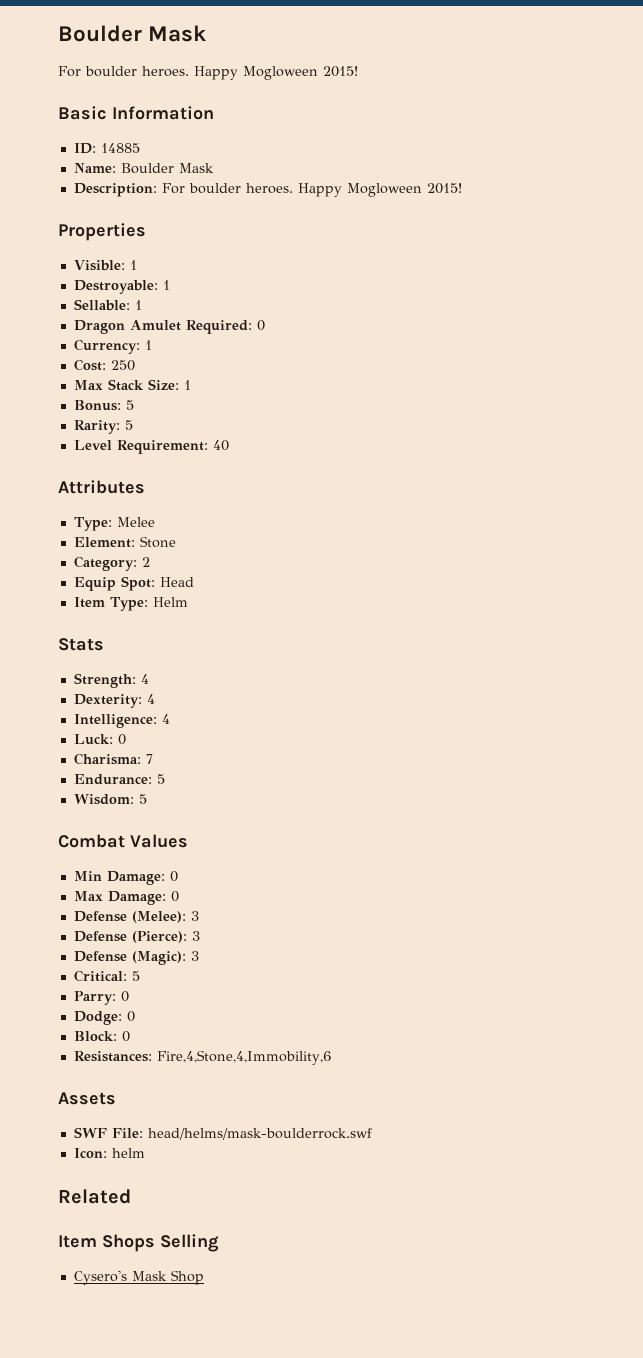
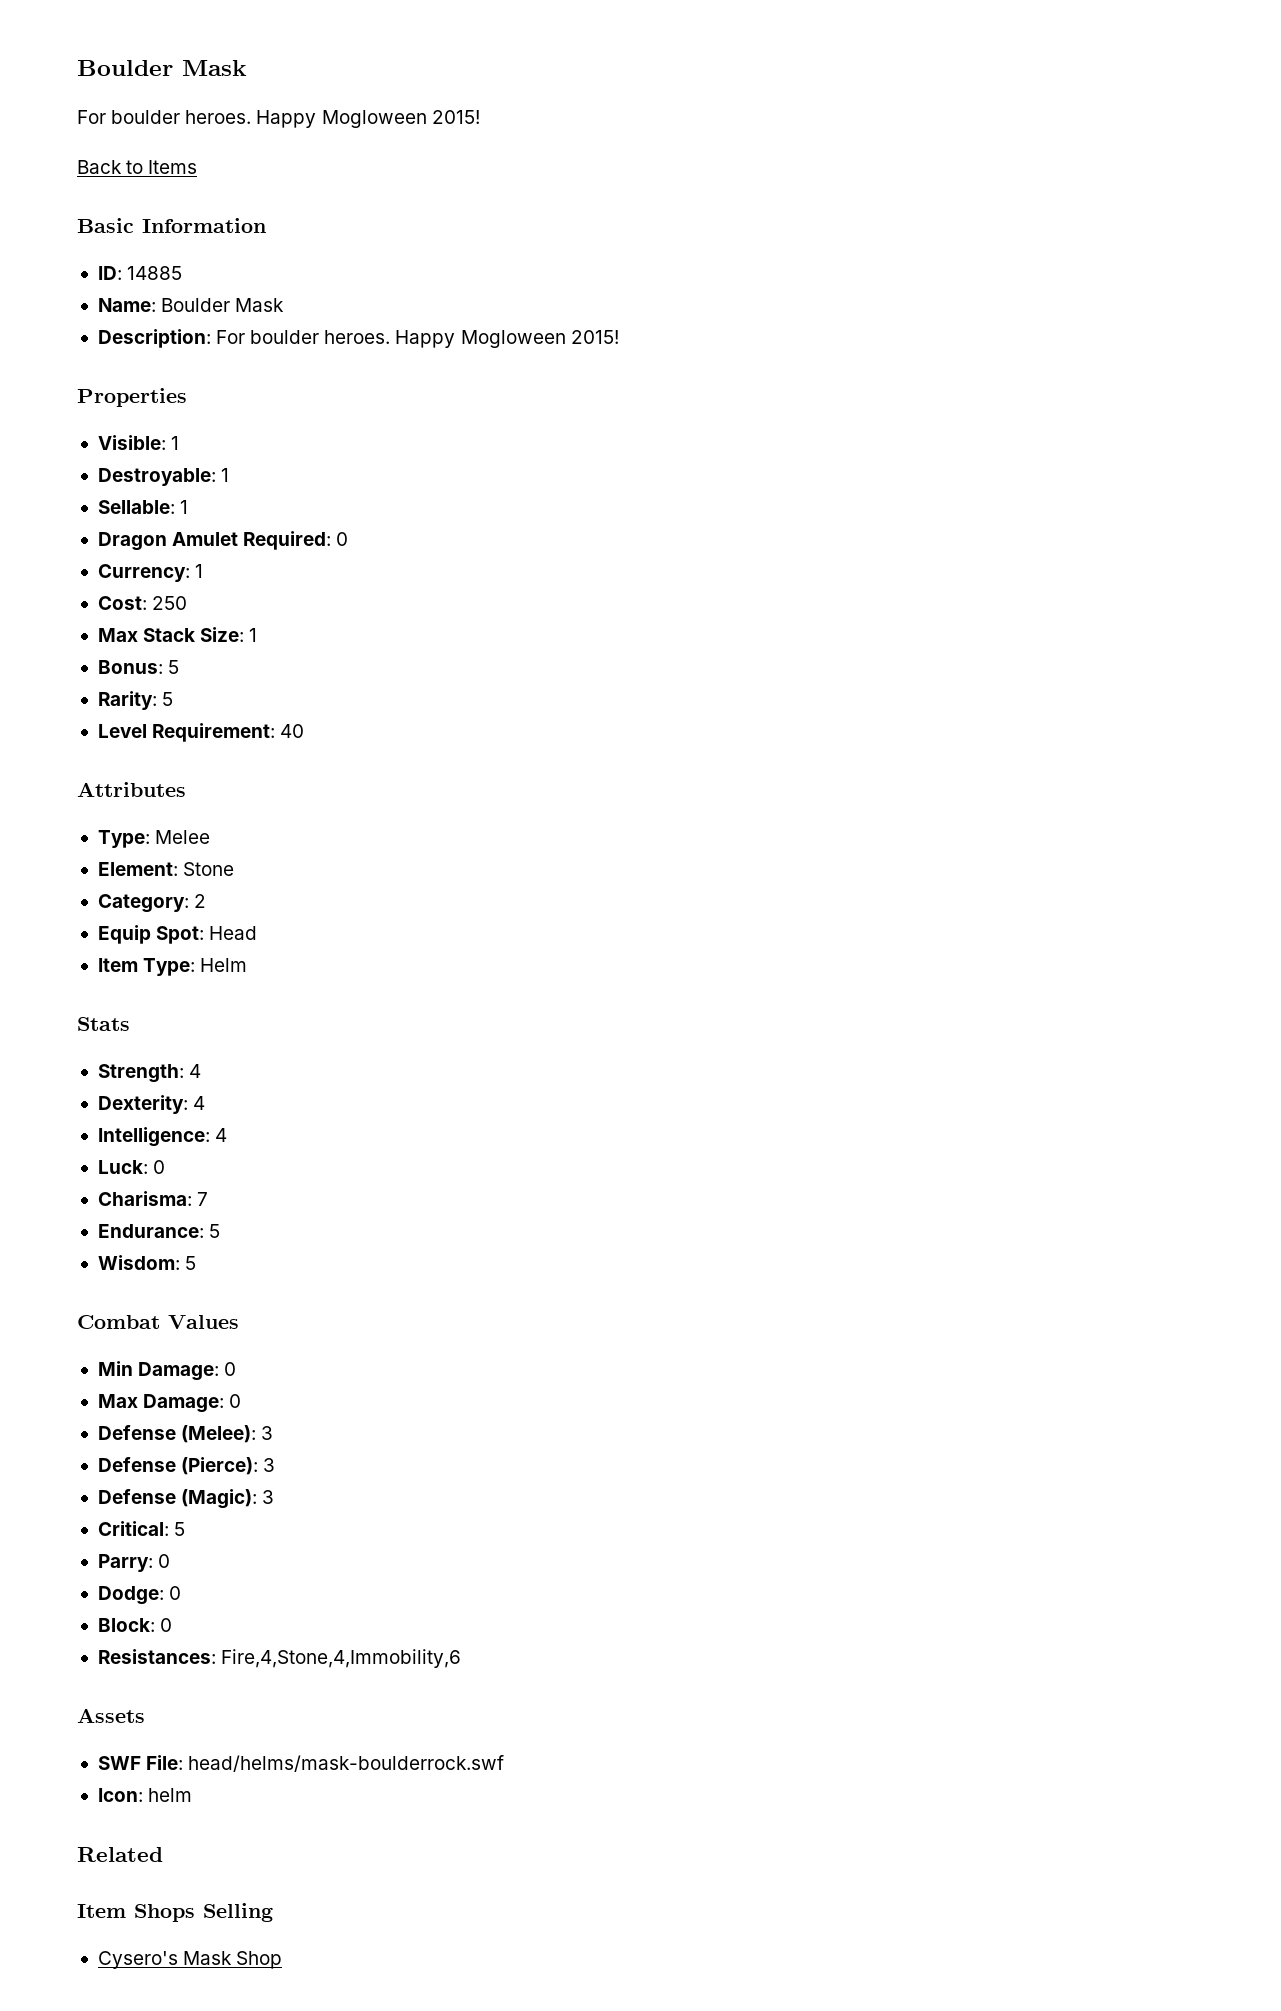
(358, 71) none -> [77,160,198,174] // Back to Items

